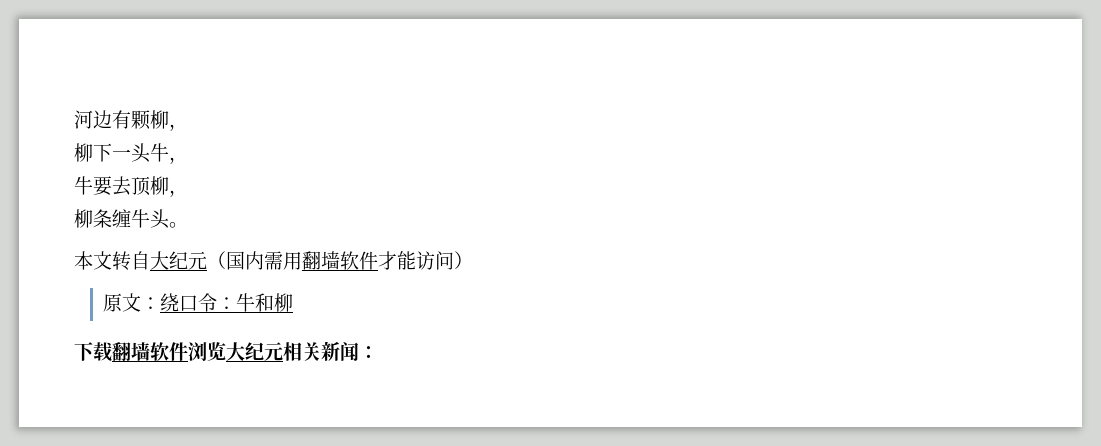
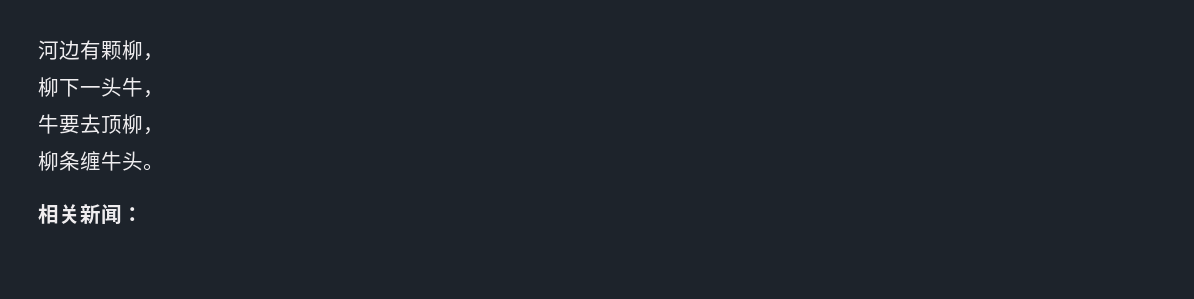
[74,251,473,271] [103,293,294,312] [74,342,283,362] 本文转自大纪元（国内需用翻墙软件才能访问） // 原文：绕口令：牛和柳 // 下载翻墙软件浏览大纪元 -> (164, 167) none

